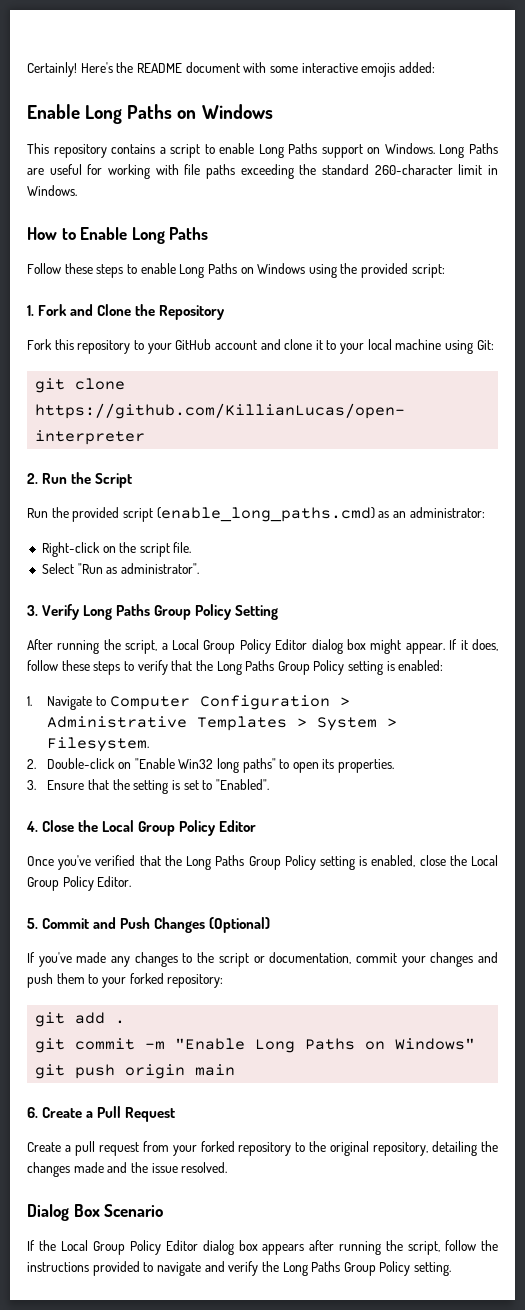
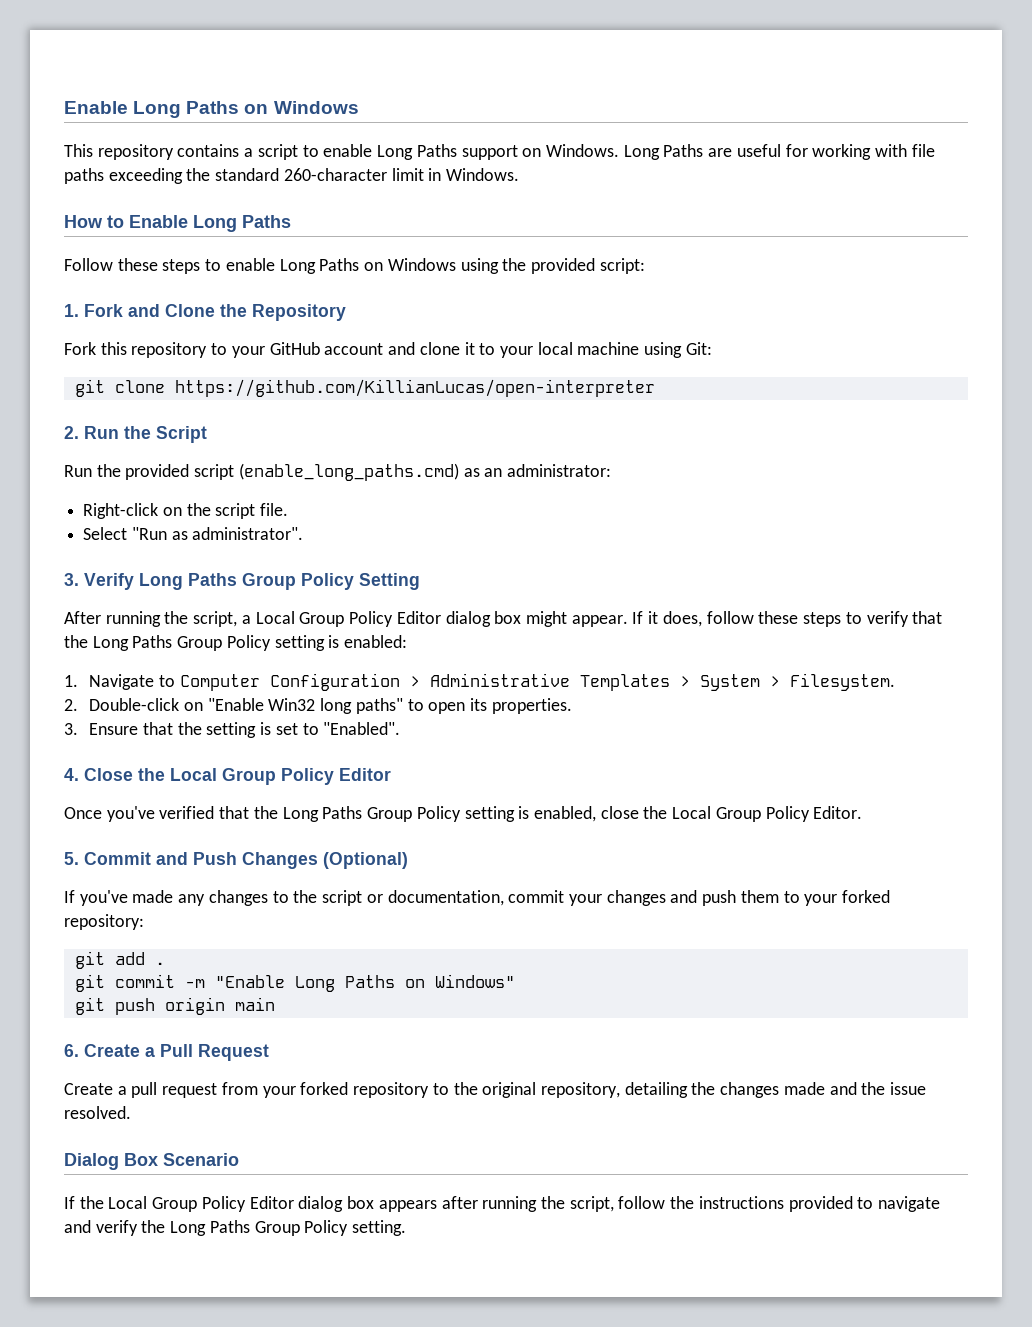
[27,62,435,77] Certainly! Here's the README document with some interactive emojis added: // -> (64, 107) none

